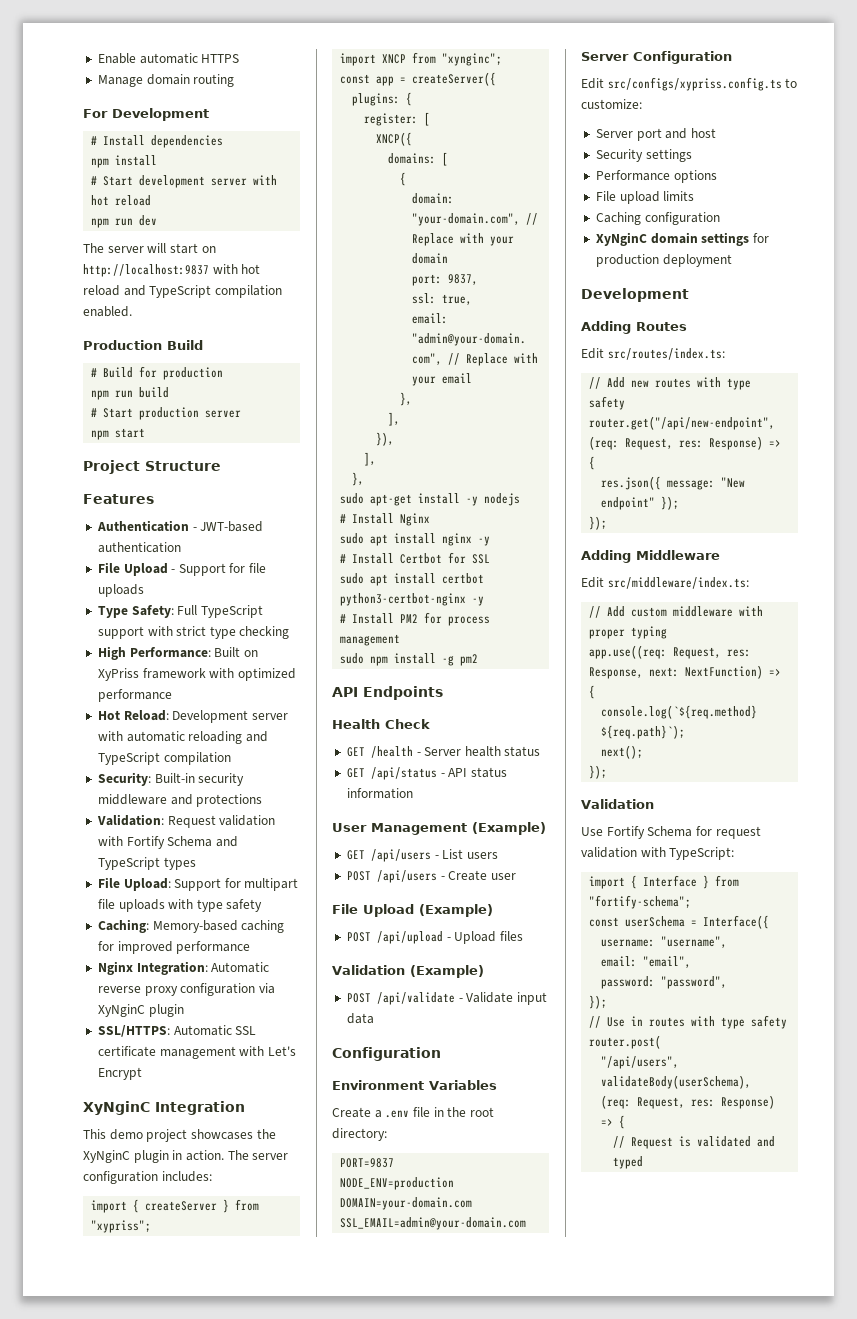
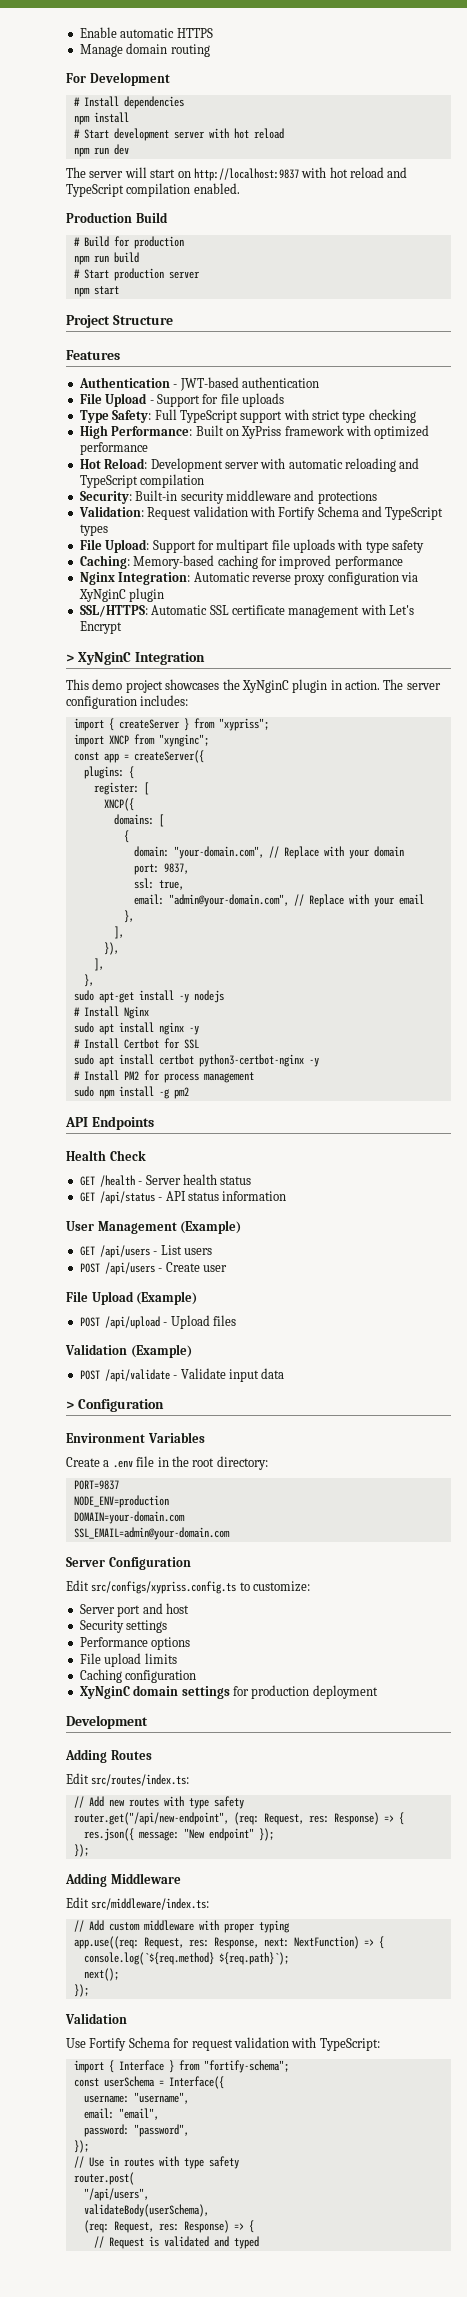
(142, 1073) none -> [66,654,74,662] >
(374, 1018) none -> [66,1401,74,1409] >

